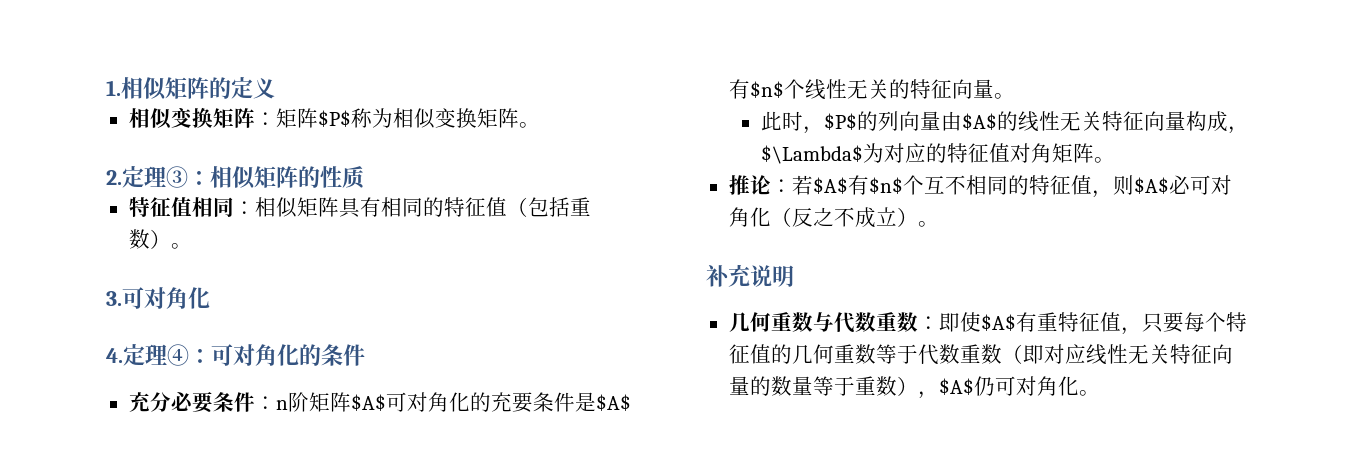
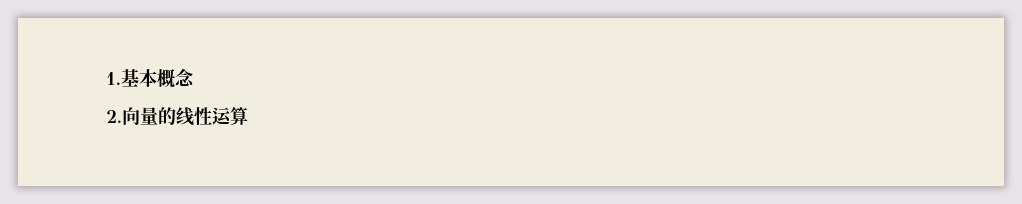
[121,77,275,100] [128,107,540,129] [106,166,364,189] [128,197,591,218] [128,229,192,249] [106,287,210,309] [106,344,365,366] [128,392,631,413] [728,79,1015,100] [760,111,1249,134] [760,143,1115,164] [728,175,1232,198] [728,207,939,228] [706,264,794,287] [728,312,1247,335] [728,344,1233,365] [728,376,1100,399] 相似矩阵的定义 // 相似变换矩阵：矩阵$P$称为相似变换矩阵。 // 2.定理③：相似矩阵的性质 // 特征值相同：相似矩阵具有相同的特征值（包括重数）。 // 3.可对角化 // 4.定理④：可对角化的条件 // 充分必要条件：n阶矩阵$A$可对角化的充要条件是$A$有$n$个线性无关的特征向量。 // 此时，$P$的列向量由$A$的线性无关特征向量构成，$\Lambda$为对应的特征值对角矩阵。 // 推论：若$A$有$n$个互不相同的特征值，则$A$必可对角化（反之不成立）。 // 补充说明 // 几何重数与代数重数：即使$A$有重特征值，只要每个特征值的几何重数等于代数重数（即对应线性无关特征向量的数量等于重数），$A$仍可对角化。 -> [121,68,195,88] [106,107,248,126] 基本概念 // 2.向量的线性运算

